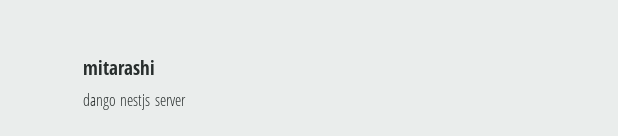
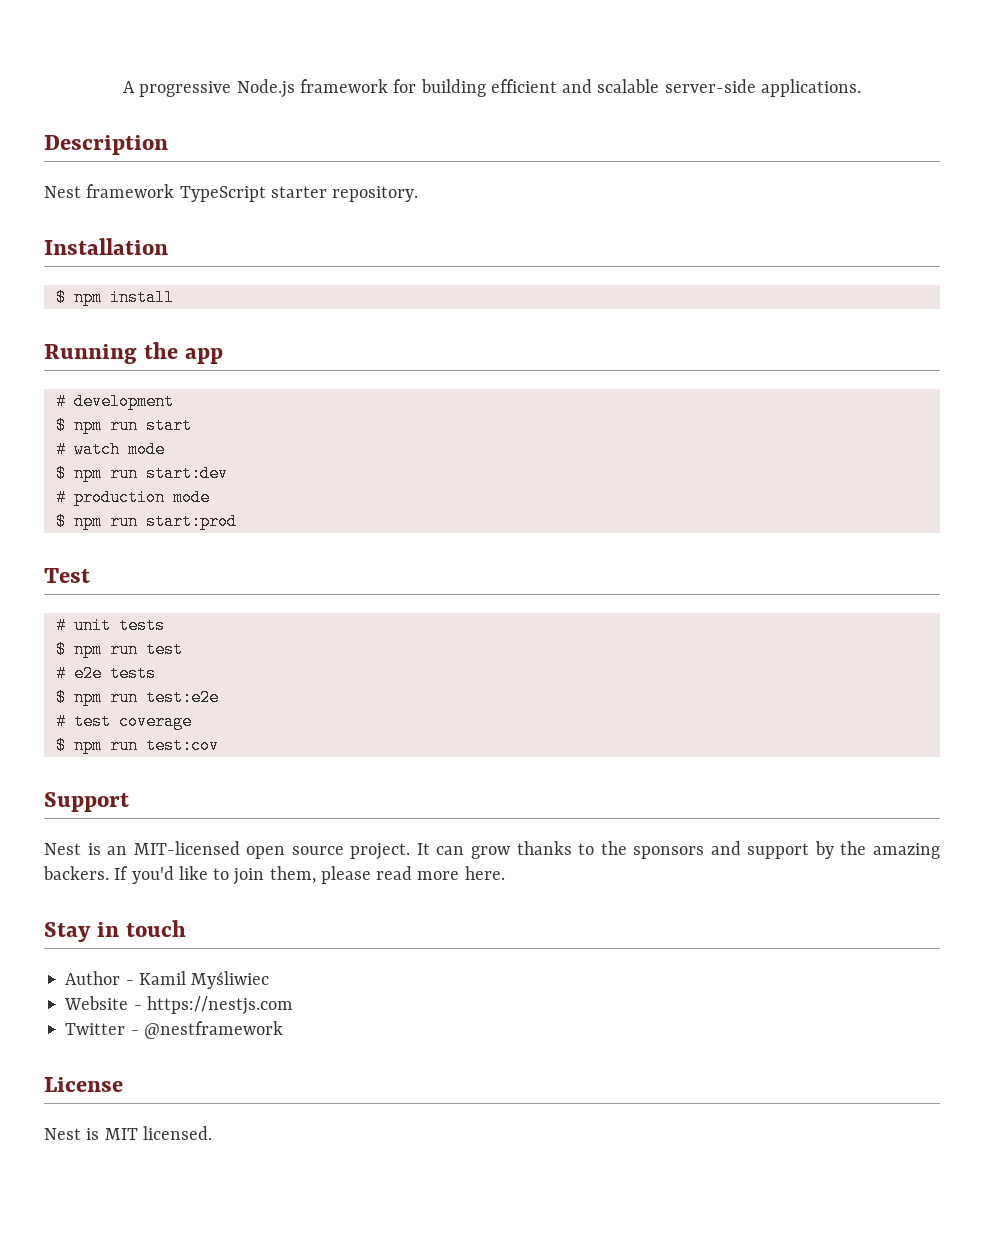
[83,60,155,75] [83,93,186,110] mitarashi // dango nestjs server -> [123,79,861,98] [44,135,168,155] [44,184,419,202] [44,238,168,255] [55,289,174,306] [44,342,224,364] [55,393,174,410] [55,417,192,434] [55,441,165,458] [55,465,228,482] [55,489,210,506] [55,513,237,530] [44,568,90,583] [55,617,165,634] [55,641,183,658] [55,665,156,682] [55,689,219,706] [55,713,192,730] [55,737,219,754] [44,792,129,812] [44,841,940,860] [43,866,505,885] [44,920,187,942] [65,971,270,989] [64,996,293,1015] [65,1021,283,1039] [44,1077,123,1092] [44,1126,212,1140] A progressive Node.js framework for building efficient and scalable server-side applications. // Description // Nest framework TypeScript starter repository. // Installation // $ npm install // Running the app // # development // $ npm run start // # watch mode // $ npm run start:dev // # production mode // $ npm run start:prod // Test // # unit tests // $ npm run test // # e2e tests // $ npm run test:e2e // # test coverage // $ npm run test:cov // Support // Nest is an MIT-licensed open source project. It can grow thanks to the sponsors and support by the amazing backers. If you'd like to join them, please read more here. // Stay in touch // Author - Kamil Myśliwiec // Website - https://nestjs.com // Twitter - @nestframework // License // Nest is MIT licensed.

